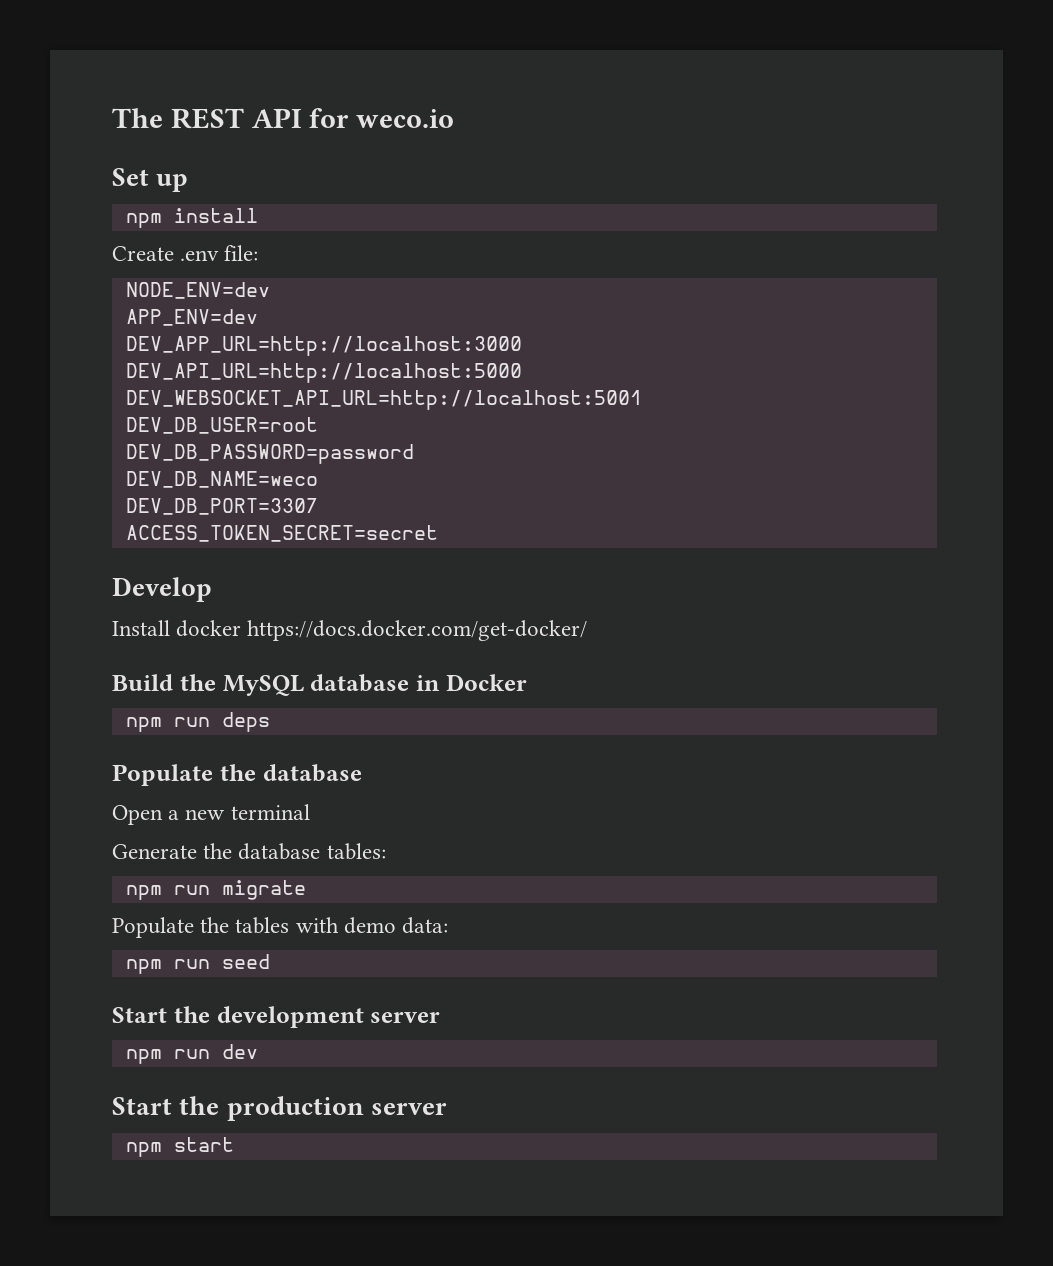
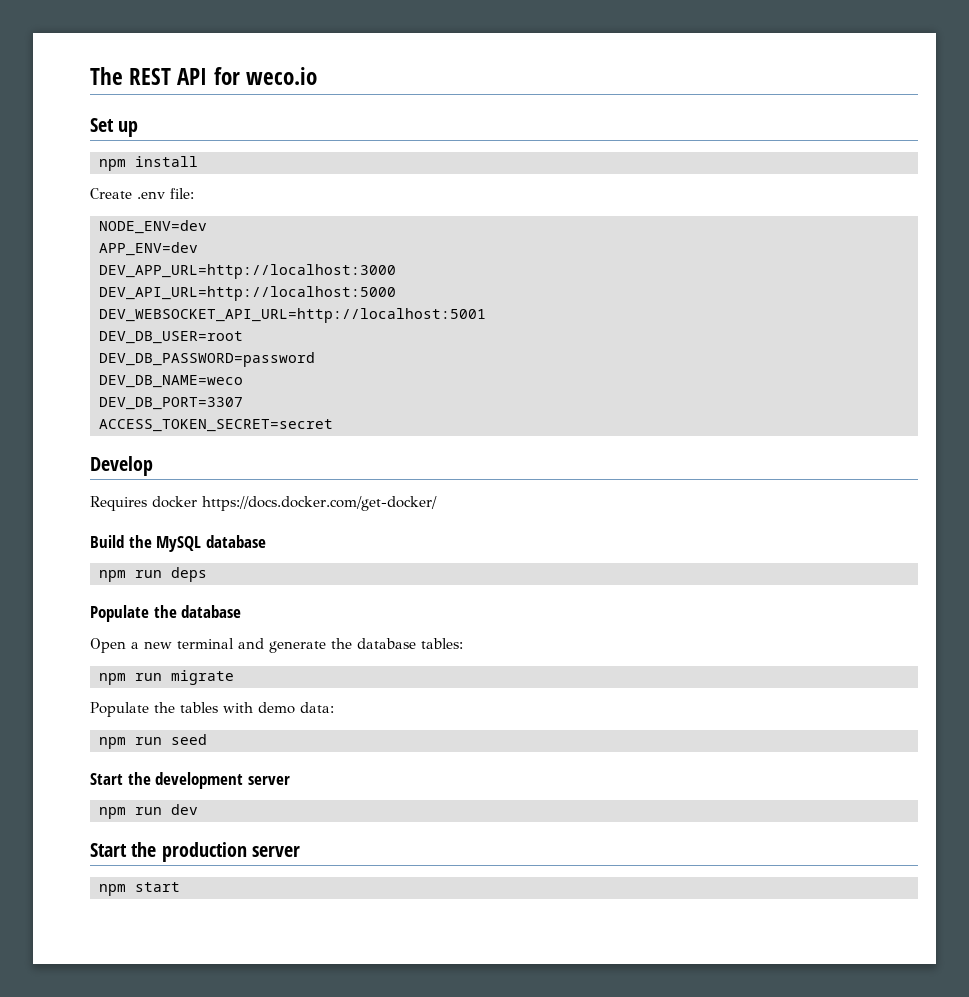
[112,620,170,636] Install -> [90,496,147,511] Requires
[416,674,527,691] in Docker -> (266, 541) none
[112,844,197,859] // Generate -> [238,638,326,653] and generate

